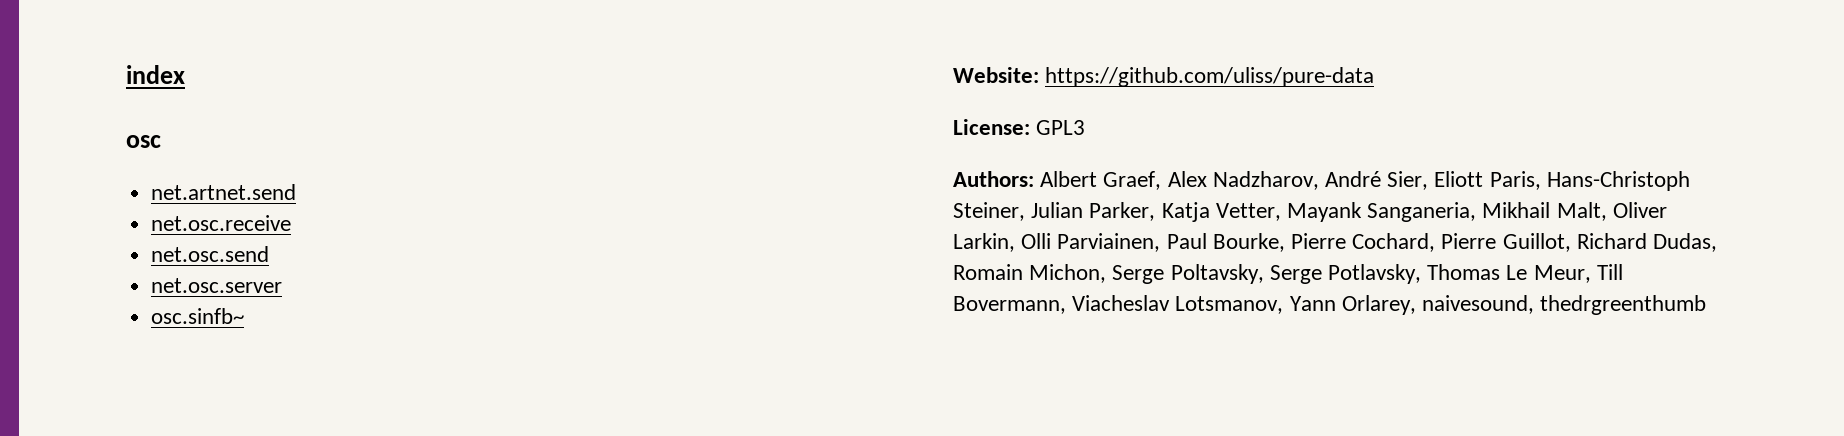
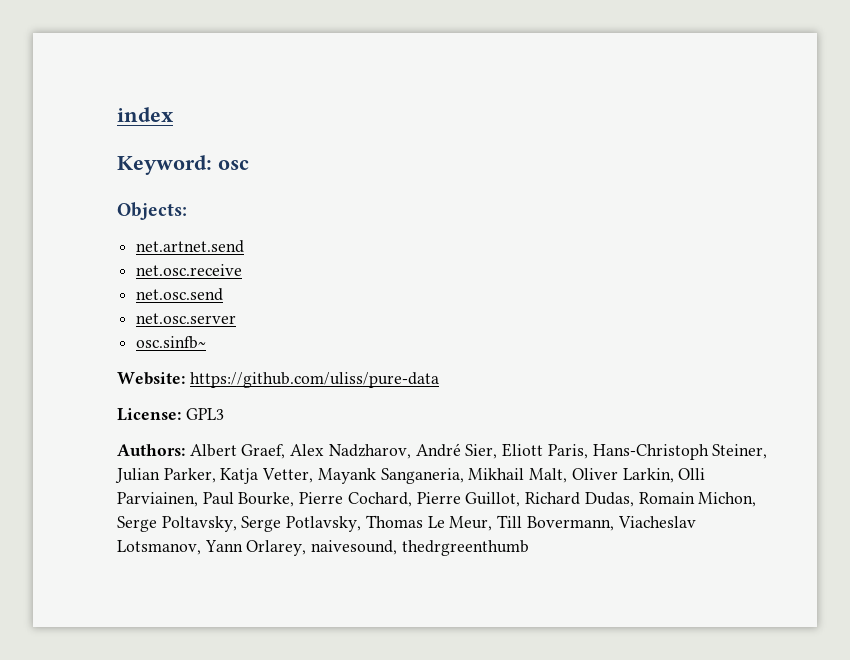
(185, 74) none -> [117,155,212,175] Keyword:
(161, 141) none -> [117,202,187,220] // Objects:

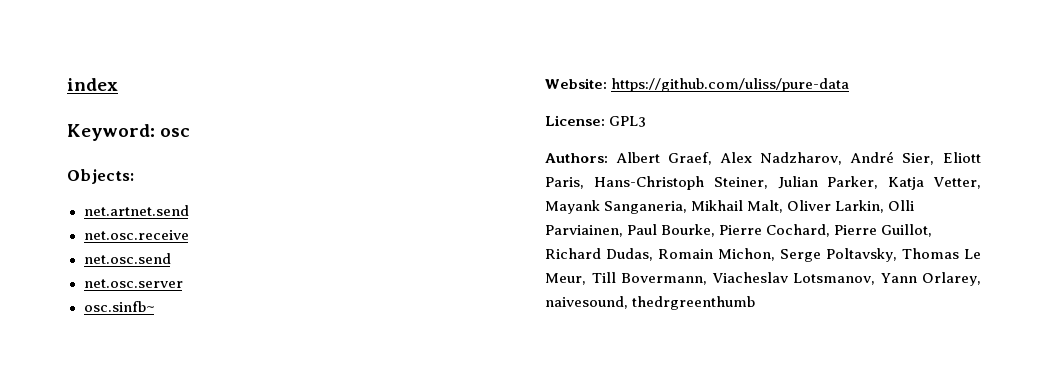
[241,516,362,532] Serge Potlavsky, -> (897, 255) none

